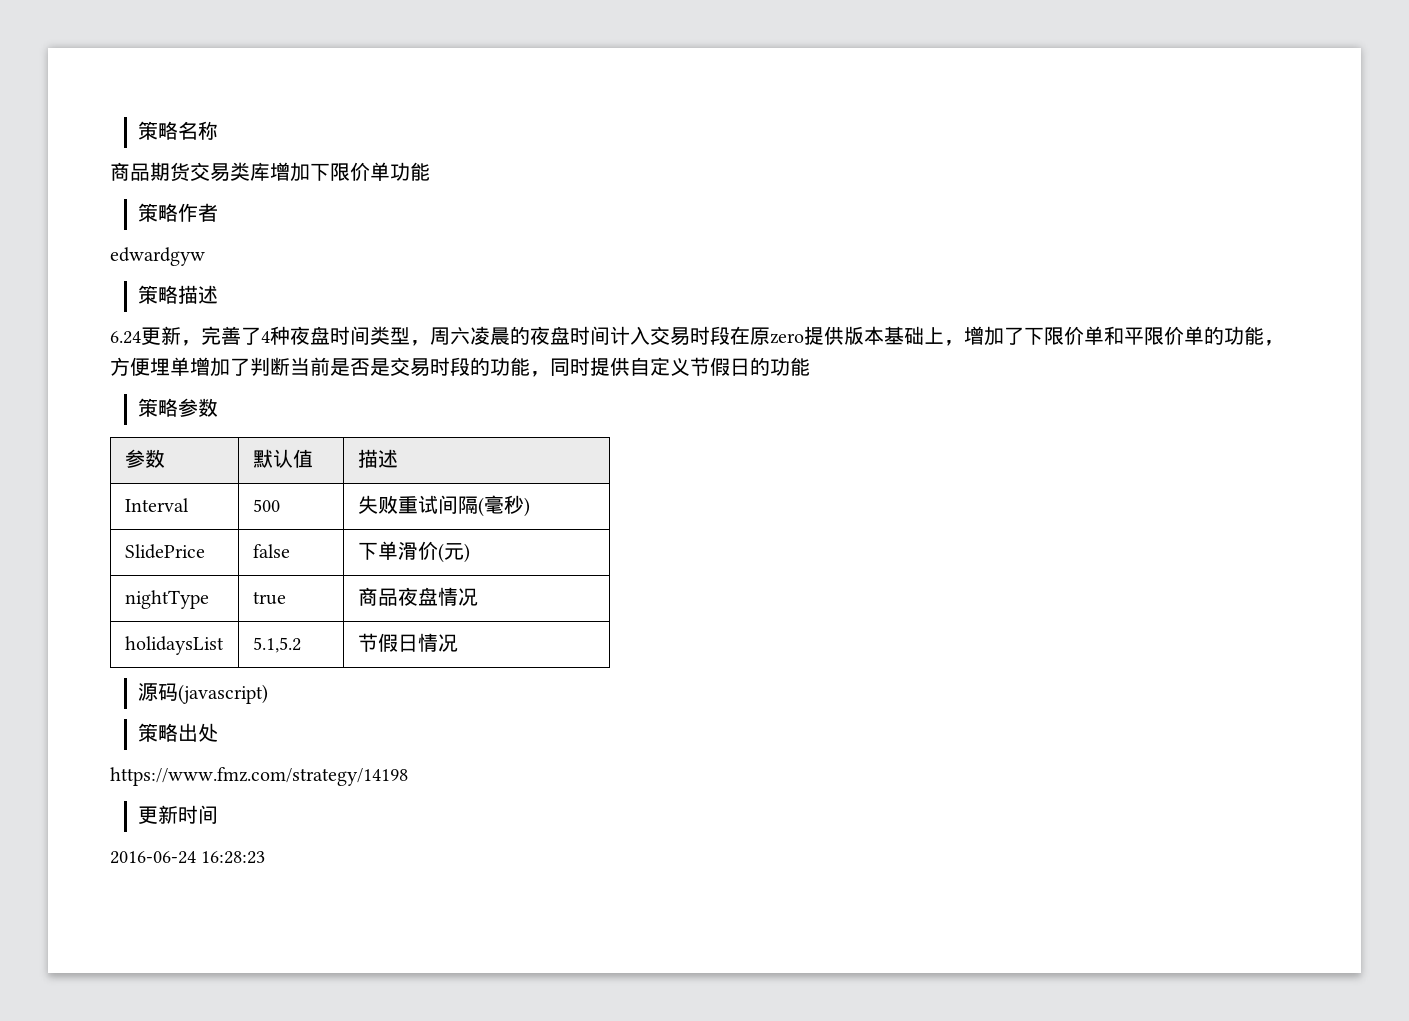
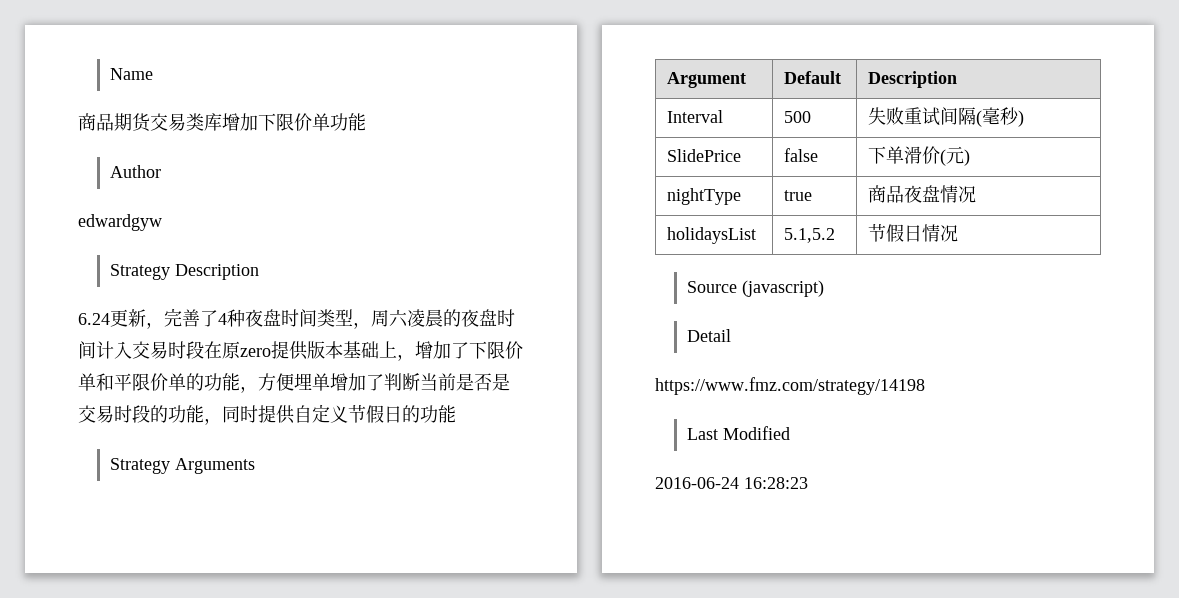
[137,121,218,140] 策略名称 -> [109,68,153,80] Name
[137,203,218,222] 策略作者 -> [109,165,161,178] Author
[137,285,218,304] 策略描述 -> [109,264,259,280] Strategy Description
[137,398,218,417] [124,449,165,468] [252,449,313,468] [357,449,398,468] 策略参数 // 参数 | 默认值 | 描述 -> [109,458,255,474] [667,72,747,88] [784,71,842,84] [868,71,958,88] Strategy Arguments // Argument | Default | Description
[137,683,178,701] 源码 -> [686,281,737,293] Source
[137,723,218,742] 策略出处 -> [686,329,731,342] Detail
[137,805,218,824] 更新时间 -> [686,426,790,440] Last Modified

